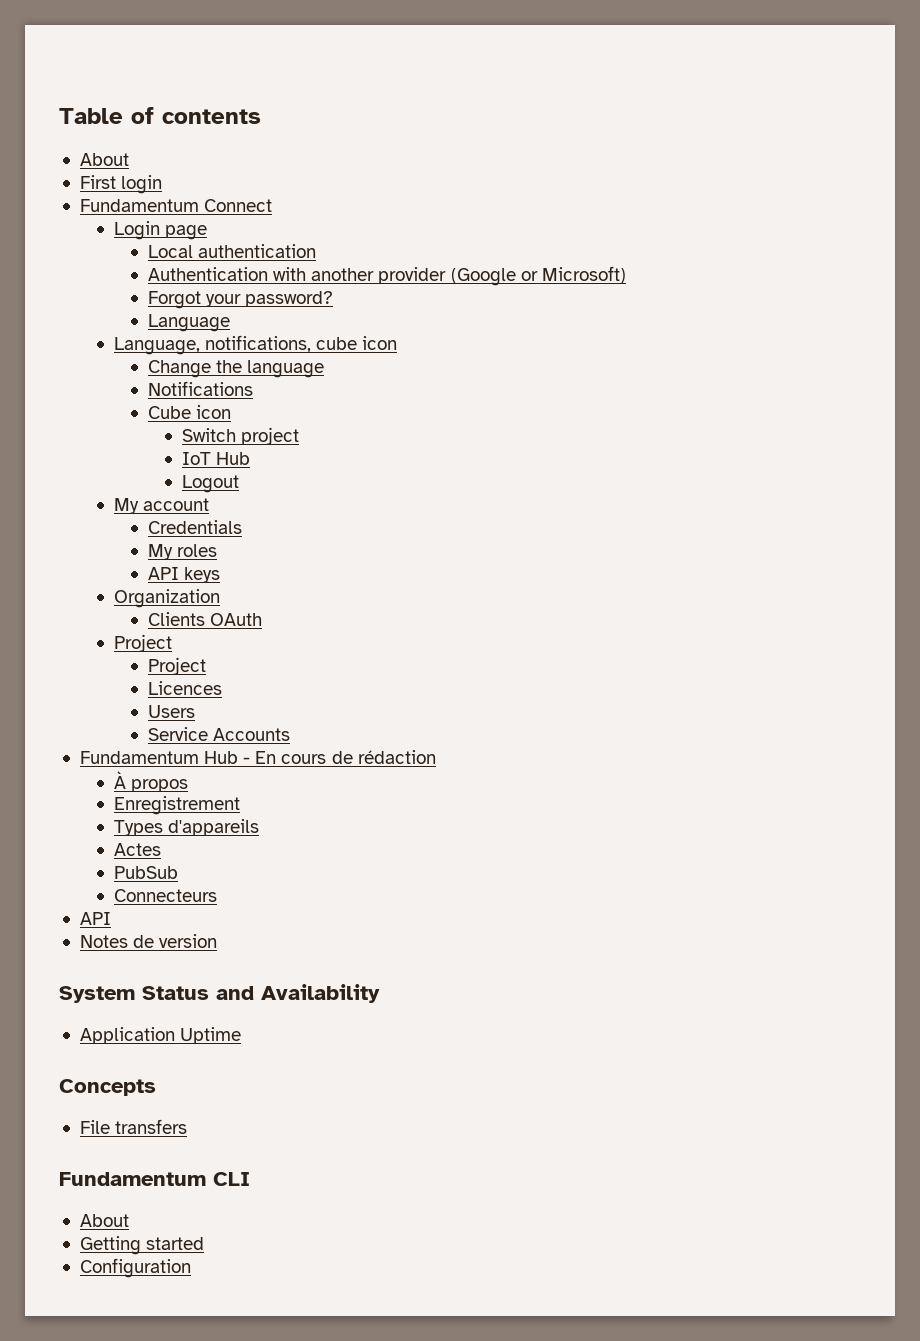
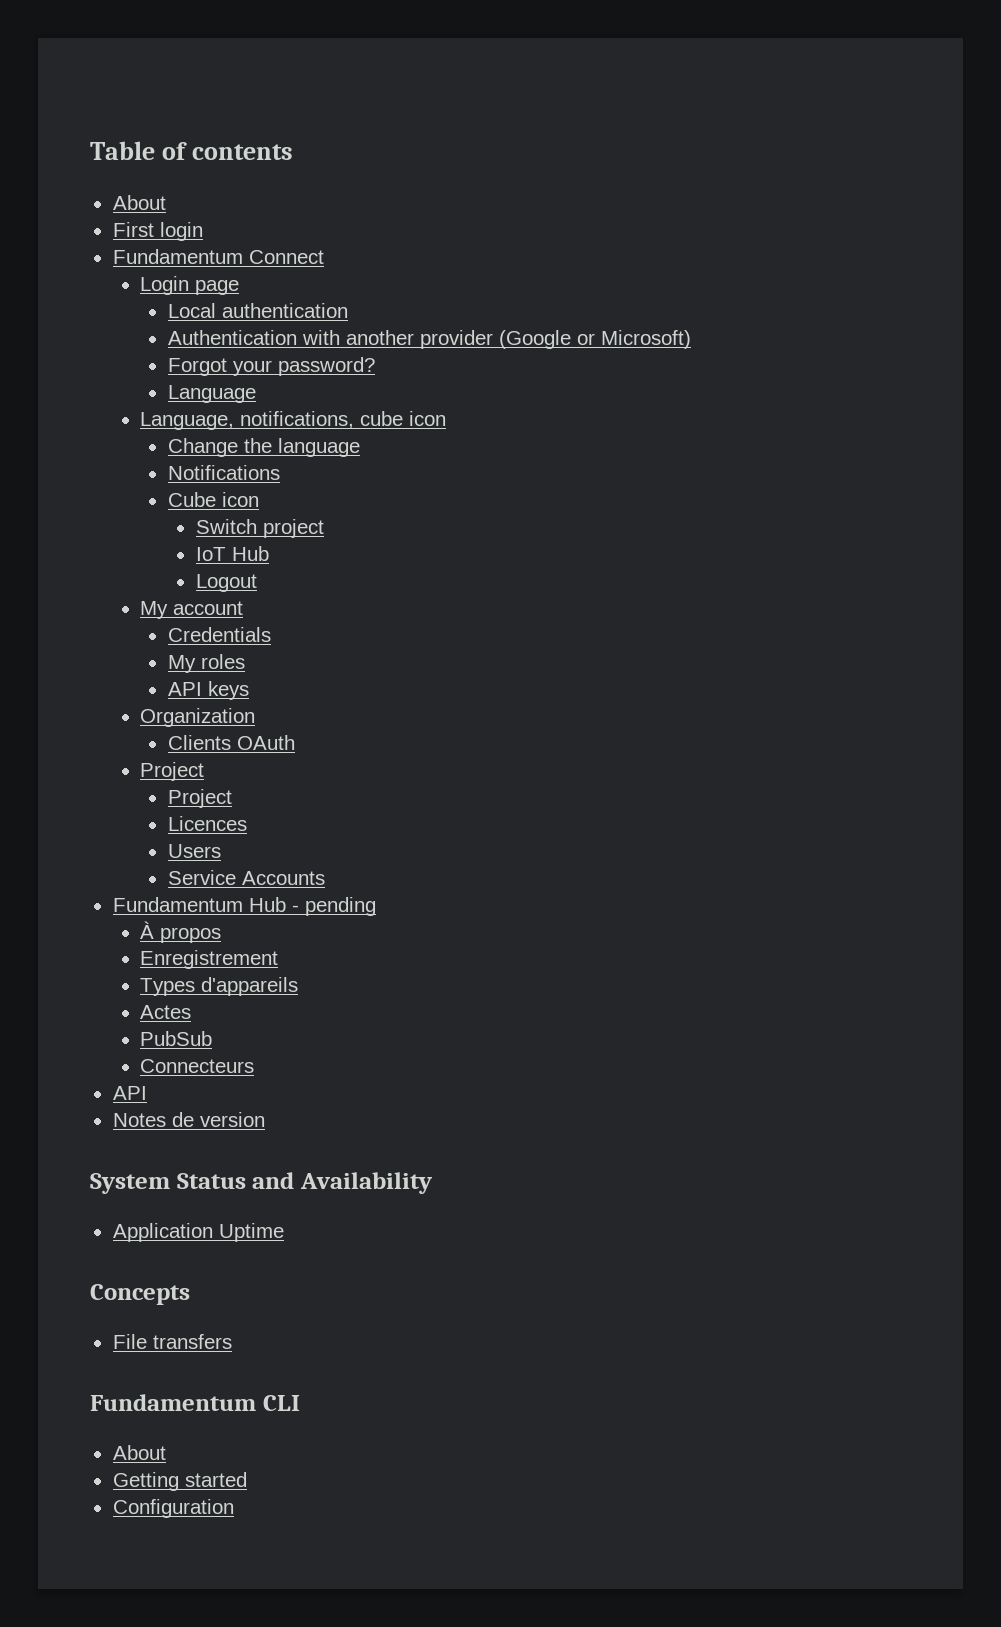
[255,750,436,764] En cours de rédaction -> [304,897,376,916] pending

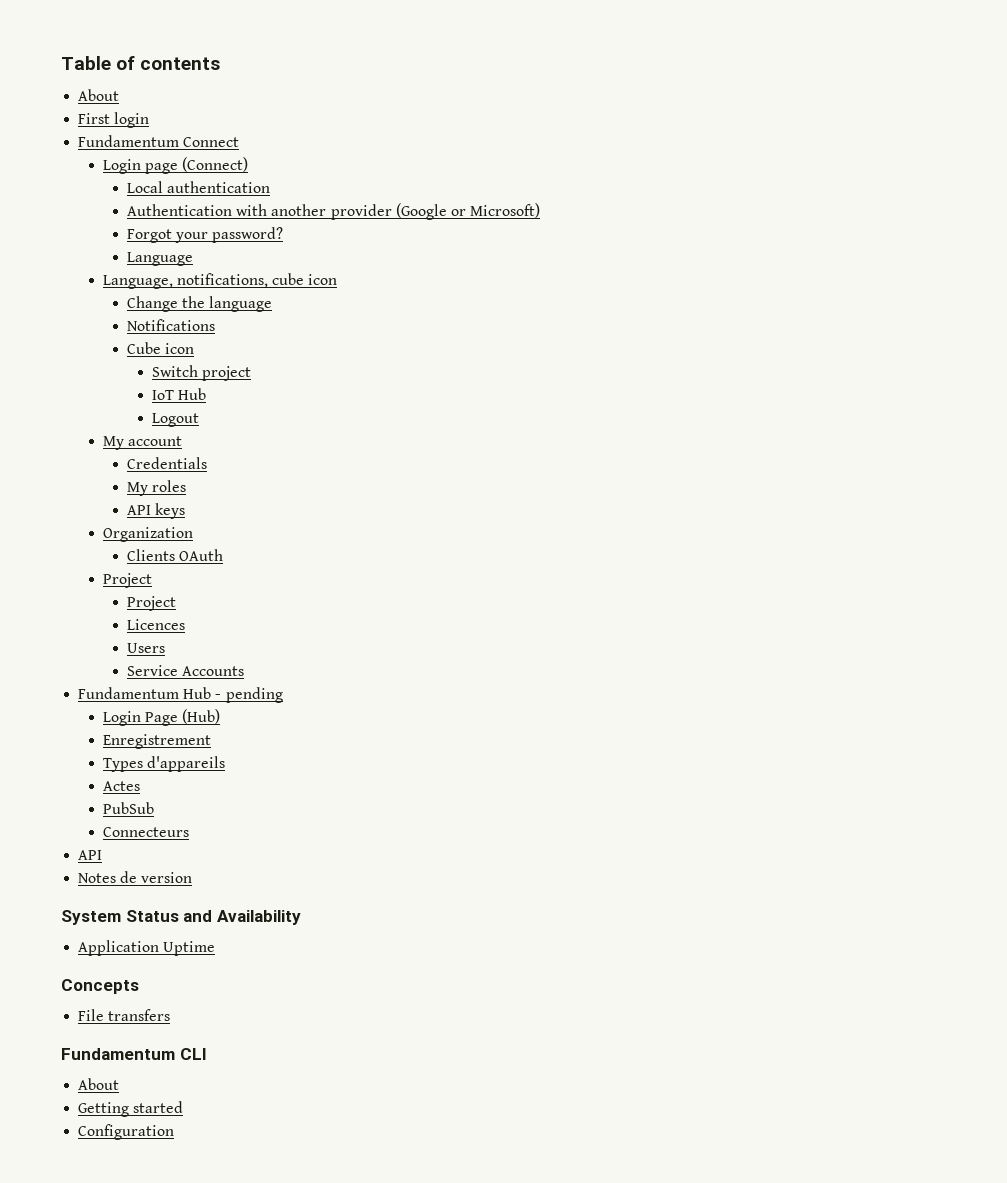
(240, 287) none -> [181,157,248,172] (Connect)
[140,921,222,943] À propos -> [102,709,220,726] Login Page (Hub)

